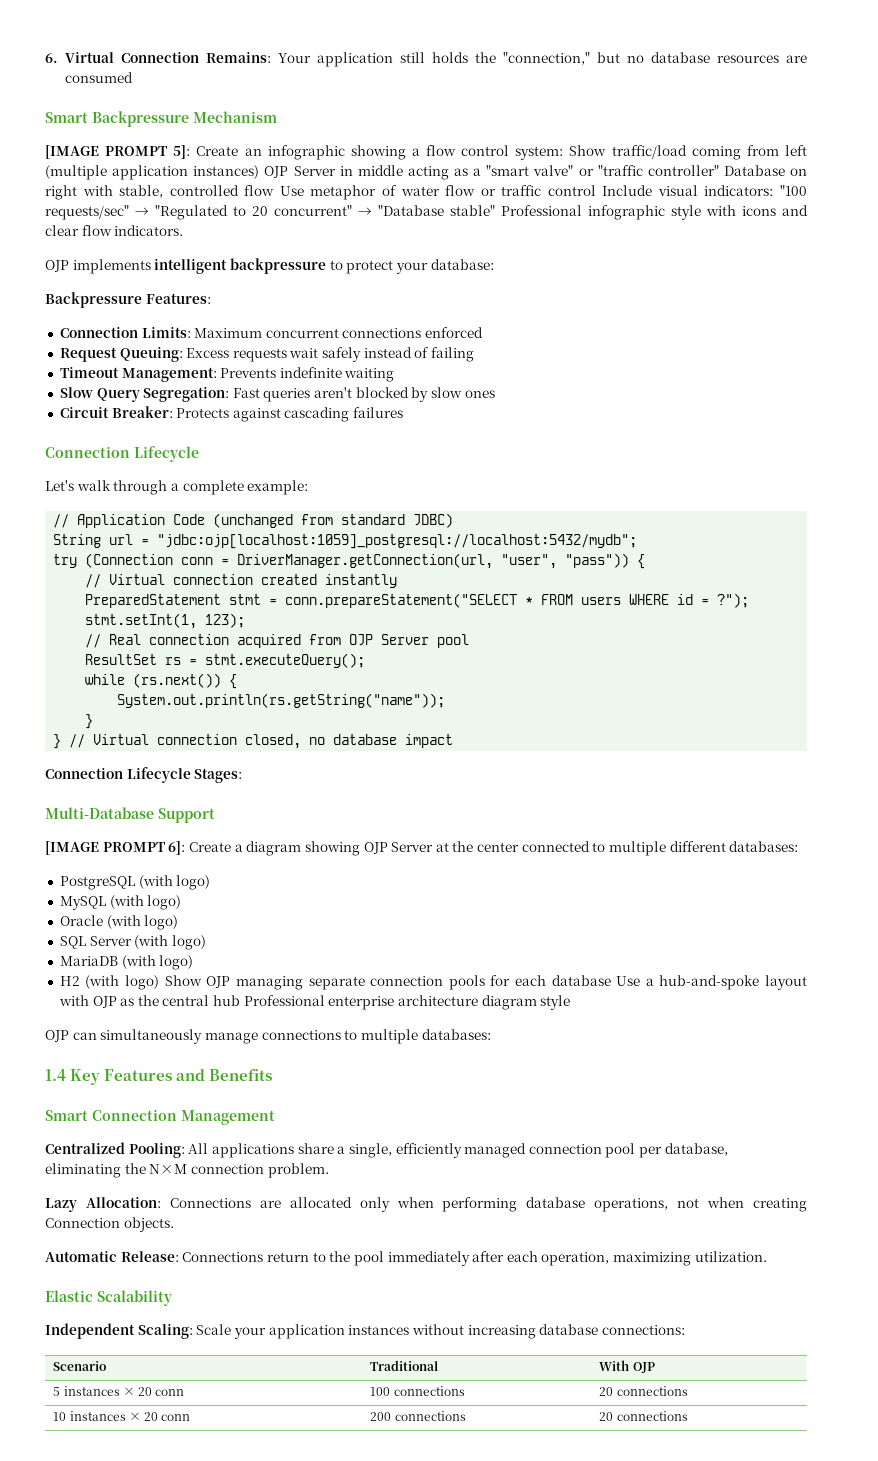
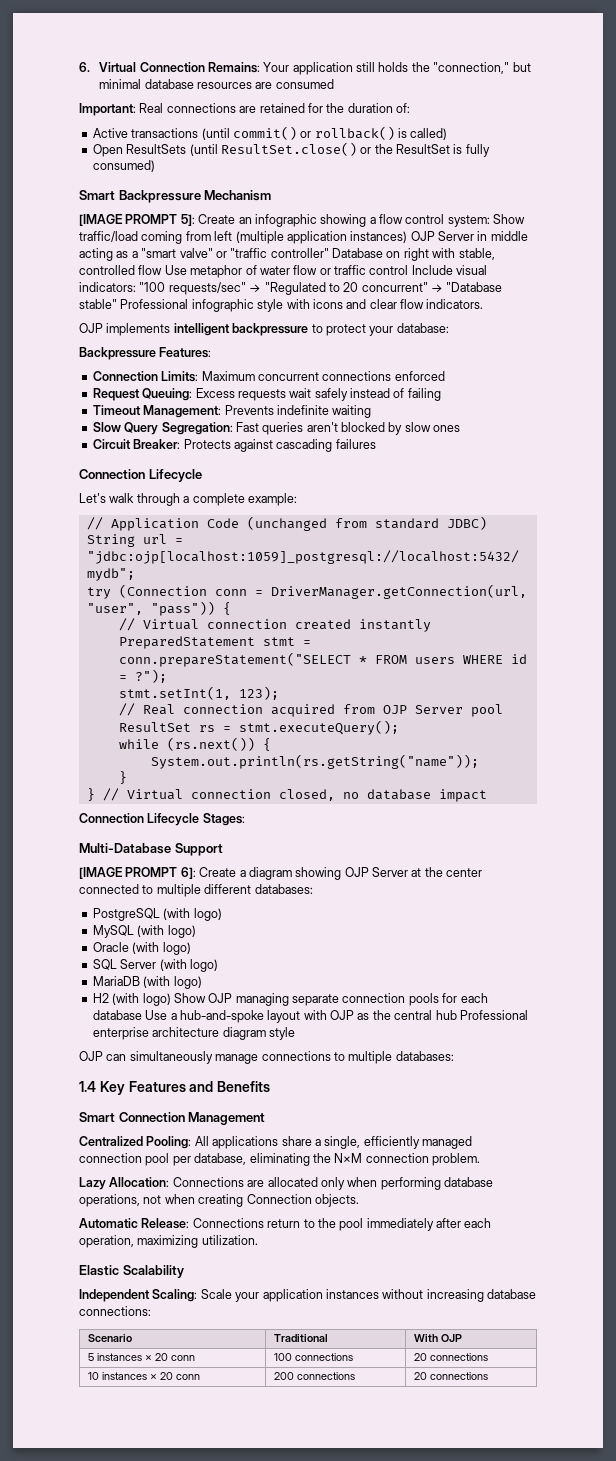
[626,55,644,63] no -> [99,79,142,89] minimal
(133, 77) none -> [79,103,410,116] [92,126,448,140] [92,142,490,157] [92,160,155,172] // Important: Real connections are retained for the duration of: // Active transactions (until commit() or rollback() is called) // Open ResultSets (until ResultSet.close() or the ResultSet is fully consumed)

